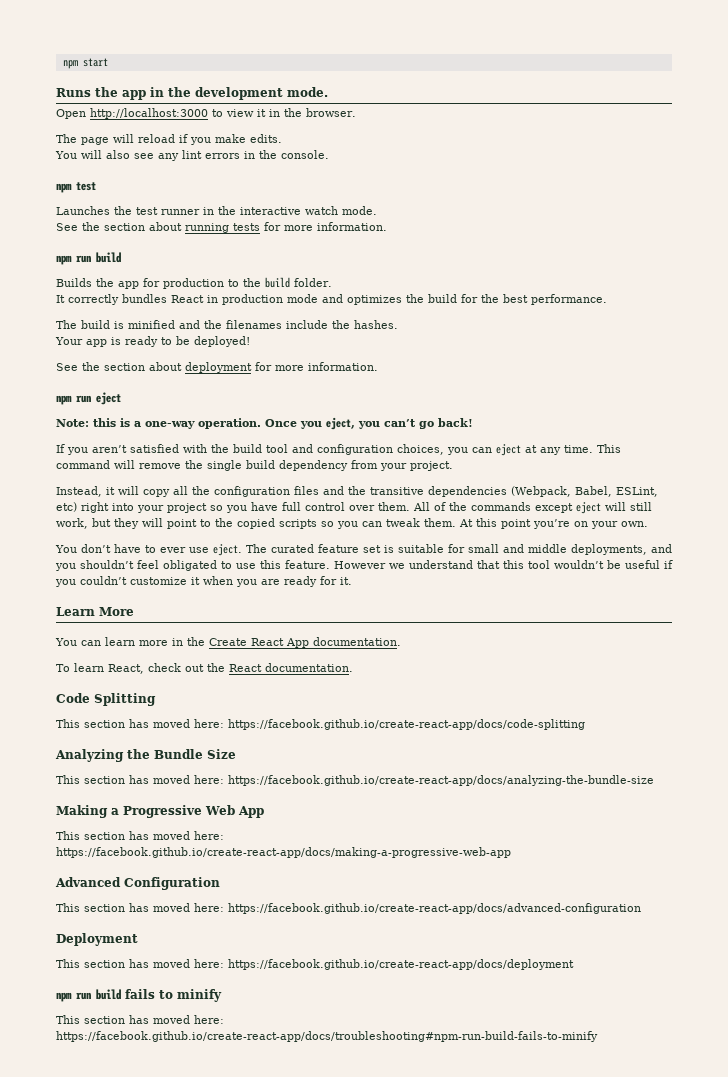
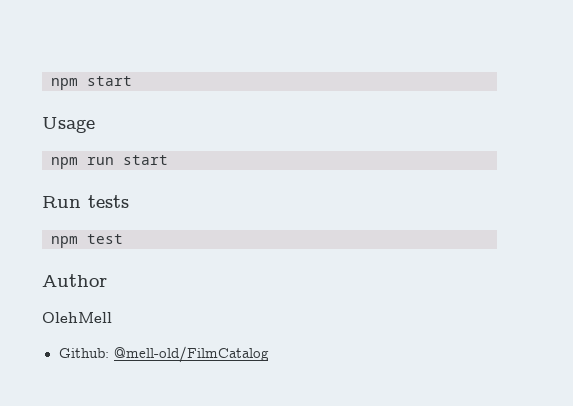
[56,87,328,100] [56,108,356,119] [56,134,282,145] [55,150,329,161] [56,182,96,193] [56,206,377,215] [56,222,387,233] [56,252,121,265] [56,277,332,289] [56,294,607,305] [56,320,398,329] [55,336,250,347] [56,362,378,373] [56,392,121,405] [56,417,473,430] [56,444,621,456] [56,460,453,471] [56,486,658,497] [56,502,652,514] [56,518,648,529] [55,544,672,556] [55,560,673,571] [55,576,352,587] [56,607,134,616] [55,637,401,648] [56,663,353,674] [56,693,156,706] [56,719,585,730] [55,749,236,762] [56,775,654,786] [56,805,264,818] [56,831,224,840] [56,847,511,858] [55,877,220,890] [56,903,641,914] [56,933,138,946] [56,959,574,970] [56,989,222,1002] [56,1015,224,1024] [56,1031,598,1042] Runs the app in the development mode. // Open http://localhost:3000 to view it in the browser. // The page will reload if you make edits. // You will also see any lint errors in the console. // npm test // Launches the test runner in the interactive watch mode. // See the section about running tests for more information. // npm run build // Builds the app for production to the build folder. // It correctly bundles React in production mode and optimizes the build for the best performance. // The build is minified and the filenames include the hashes. // Your app is ready to be deployed! // See the section about deployment for more information. // npm run eject // Note: this is a one-way operation. Once you eject, you can’t go back! // If you aren’t satisfied with the build tool and configuration choices, you can eject at any time. This command will remove the single build dependency from your project. // Instead, it will copy all the configuration files and the transitive dependencies (Webpack, Babel, ESLint, etc) right into your project so you have full control over them. All of the commands except eject will still work, but they will point to the copied scripts so you can tweak them. At this point you’re on your own. // You don’t have to ever use eject. The curated feature set is suitable for small and middle deployments, and you shouldn’t feel obligated to use this feature. However we understand that this tool wouldn’t be useful if you couldn’t customize it when you are ready for it. // Learn More // You can learn more in the Create React App documentation. // To learn React, check out the React documentation. // Code Splitting // This section has moved here: https://facebook.github.io/create-react-app/docs/code-splitting // Analyzing the Bundle Size // This section has moved here: https://facebook.github.io/create-react-app/docs/analyzing-the-bundle-size // Making a Progressive Web App // This section has moved here: https://facebook.github.io/create-react-app/docs/making-a-progressive-web-app // Advanced Configuration // This section has moved here: https://facebook.github.io/create-react-app/docs/advanced-configuration // Deployment // This section has moved here: https://facebook.github.io/create-react-app/docs/deployment // npm run build fails to minify // This section has moved here: https://facebook.github.io/create-react-app/docs/troubleshooting#npm-run-build-fails-to-minify -> [42,117,95,133] [51,155,168,169] [42,195,129,208] [51,234,123,248] [42,274,107,287] [42,312,112,323] [58,346,269,363] Usage // npm run start // Run tests // npm test // Author // OlehMell // Github: @mell-old/FilmCatalog

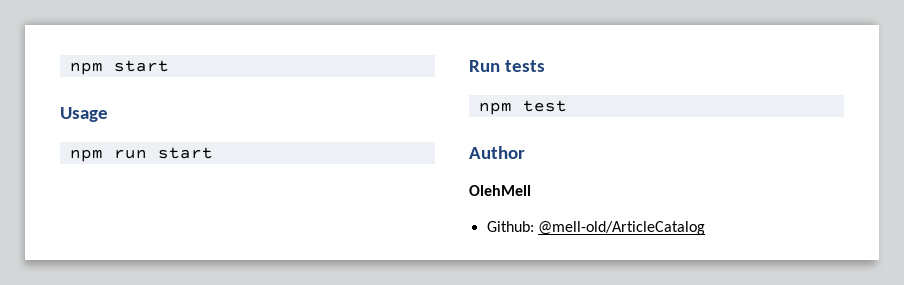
[113,346,269,363] @mell-old/FilmCatalog -> [537,221,705,235] @mell-old/ArticleCatalog

